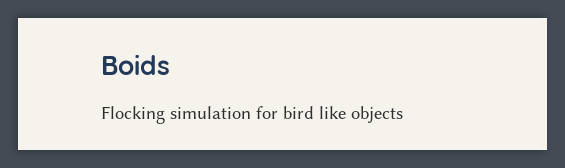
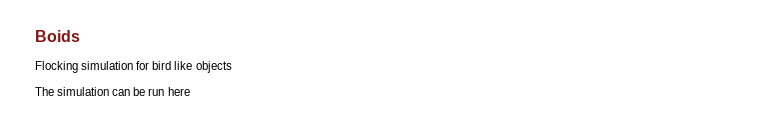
(403, 114) none -> [35,87,190,96] // The simulation can be run here

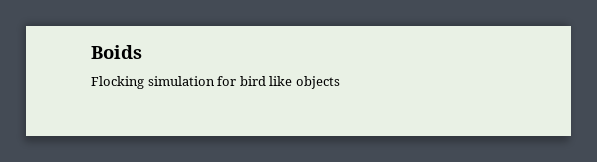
[35,87,190,96] // The simulation can be run here -> (340, 82) none

